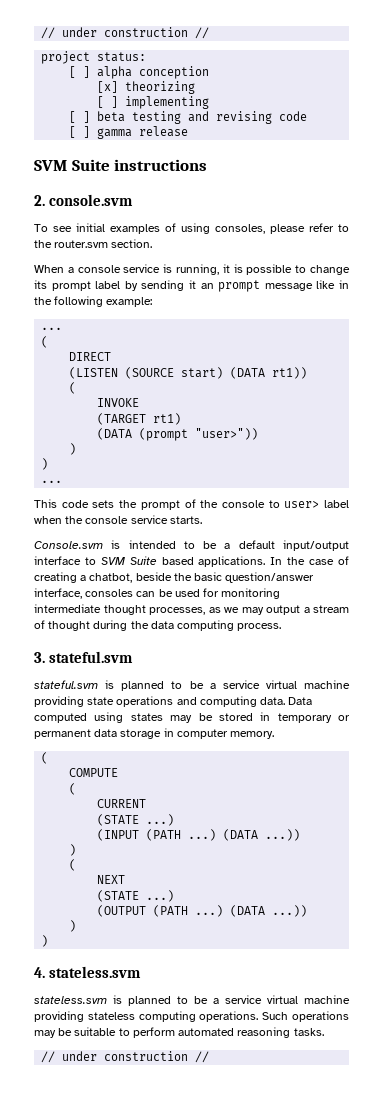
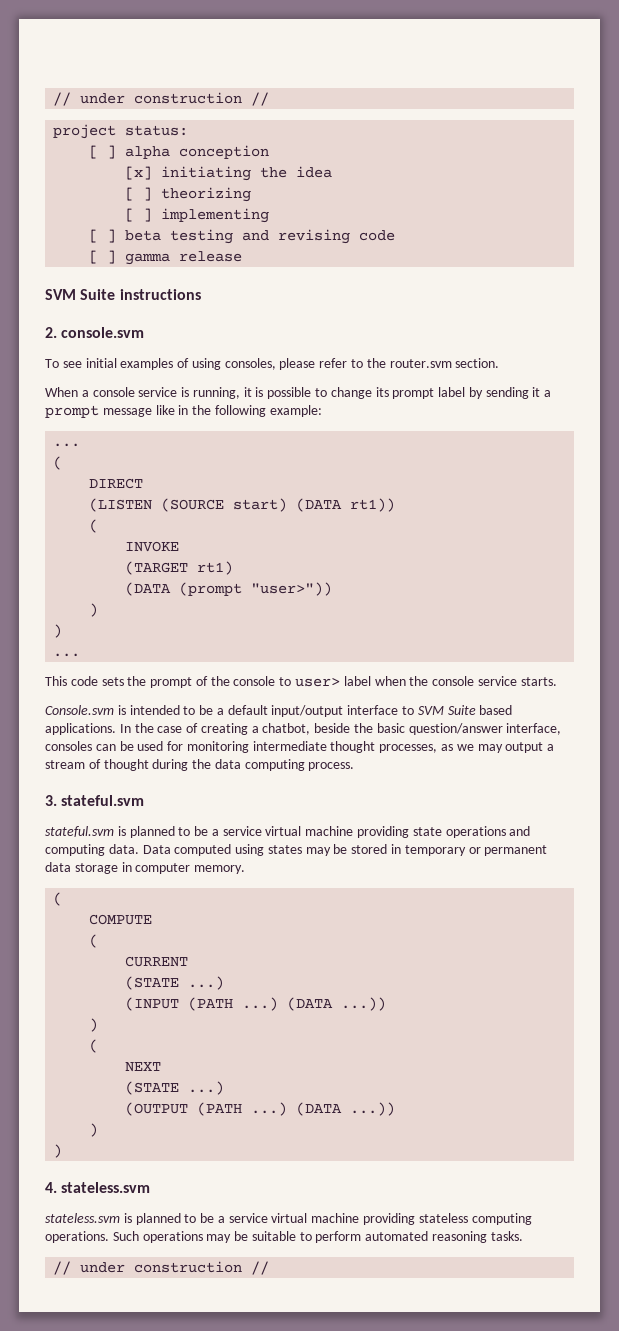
(119, 87) none -> [161,166,333,181] [125,187,153,201] initiating the idea // [ ]
[200,283,214,289] an -> [544,390,552,397] a

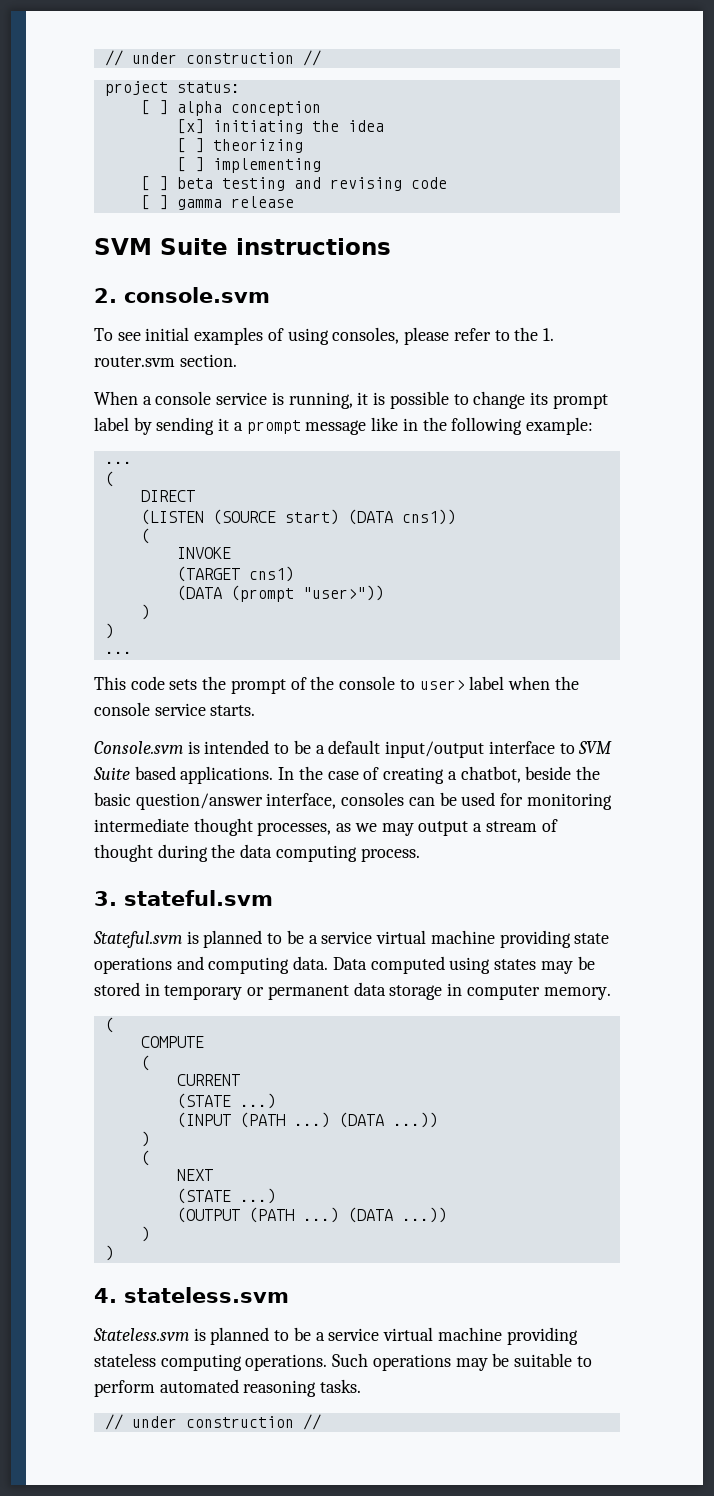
(386, 363) none -> [542,328,554,341] 1.
[350,498,396,512] rt1)) -> [401,509,456,525] cns1))
[197,561,234,575] rt1) -> [248,566,294,582] cns1)
[45,826,114,837] stateful.svm -> [93,931,182,948] Stateful.svm
[45,1213,120,1223] stateless.svm -> [93,1328,189,1341] Stateless.svm

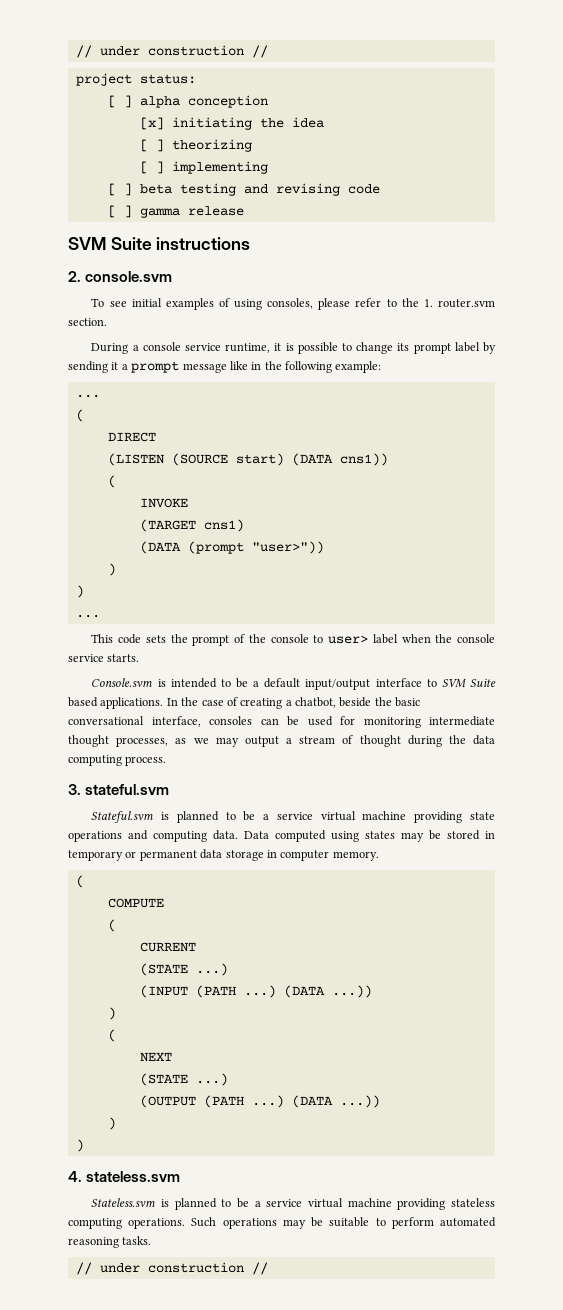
[94,391,138,405] When -> [91,343,129,354] During
[271,392,353,409] is running, -> [225,343,271,353] runtime,
[135,793,263,810] question/answer -> [68,716,144,725] conversational

